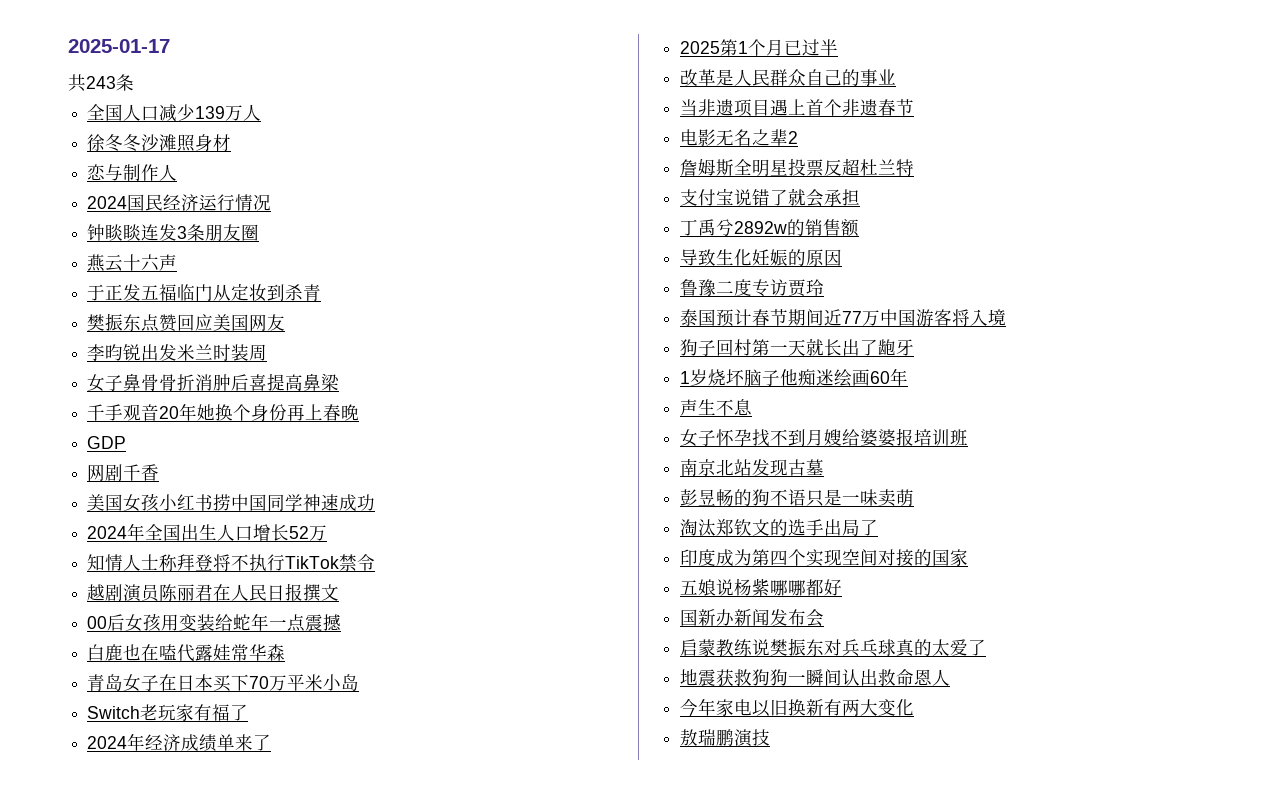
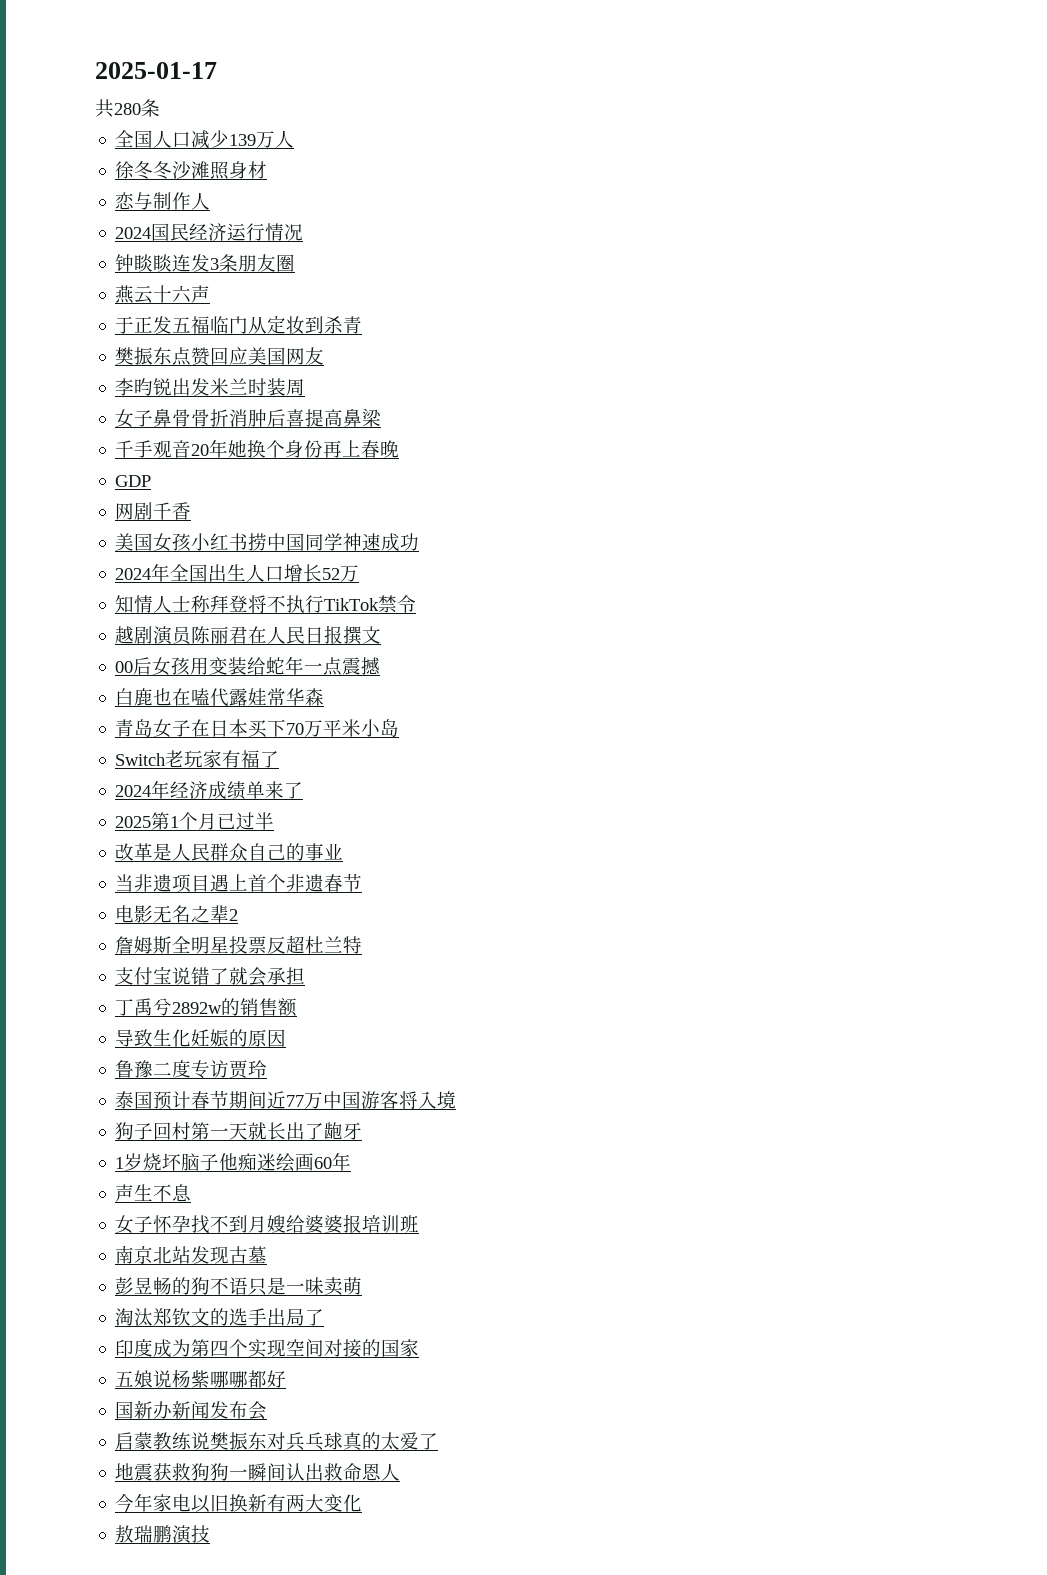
[86,76,116,89] 243 -> [114,103,141,115] 280

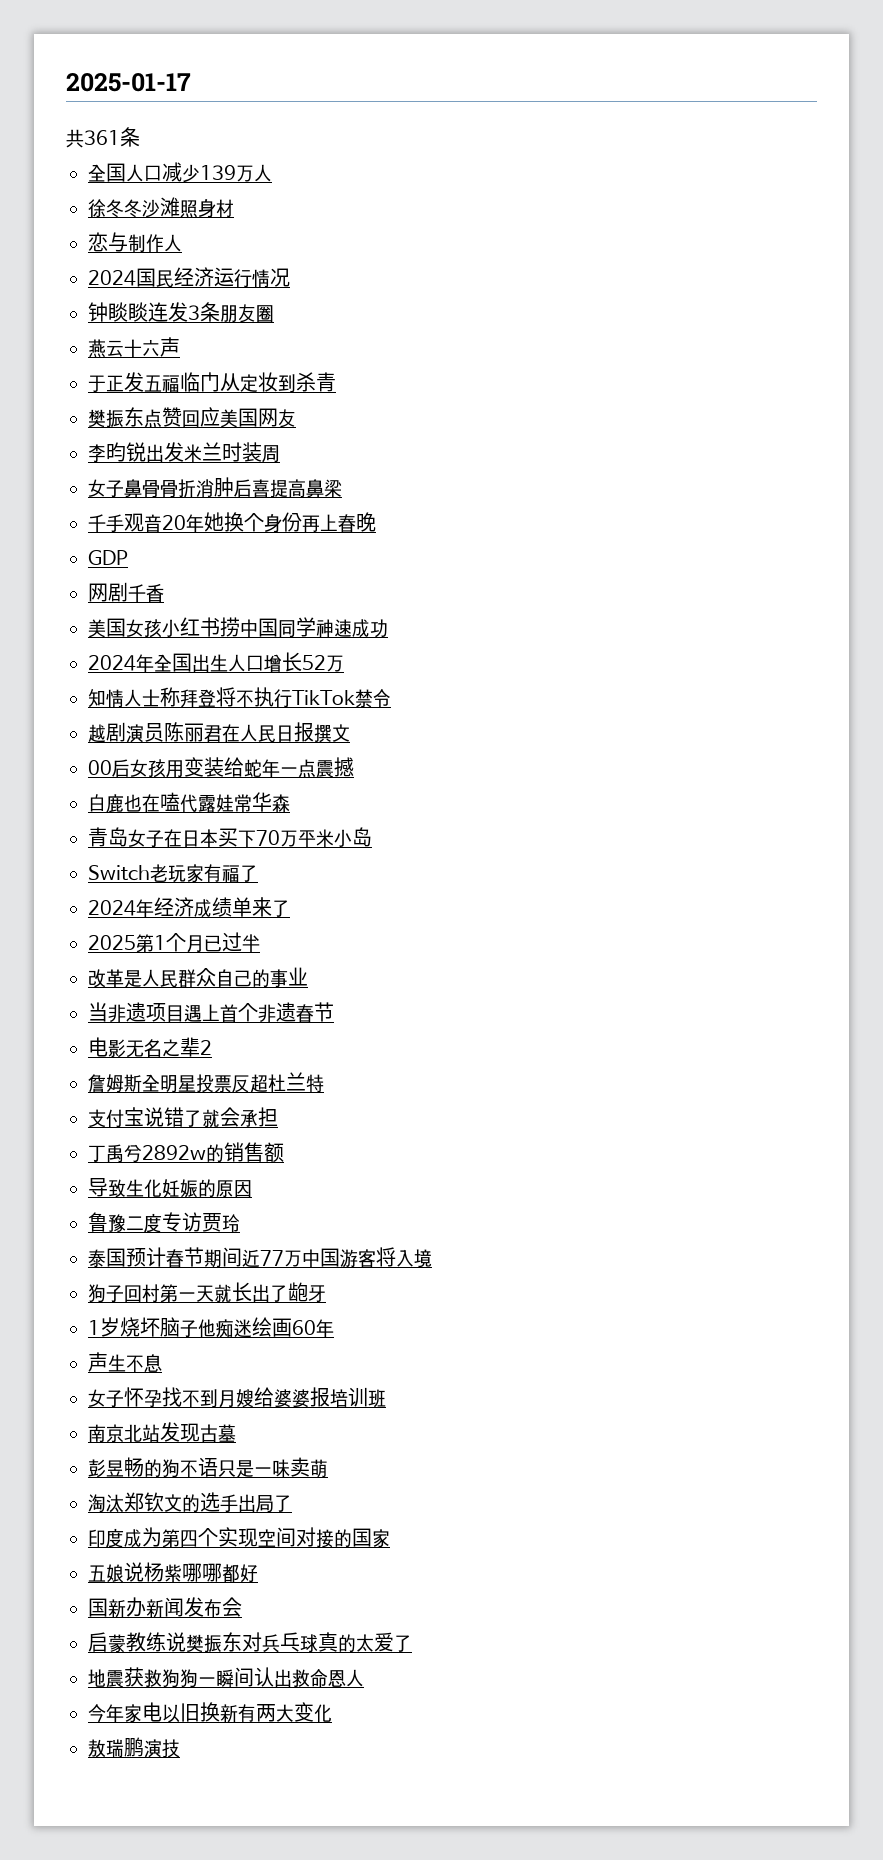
[114,103,141,115] 280 -> [84,130,120,145] 361

